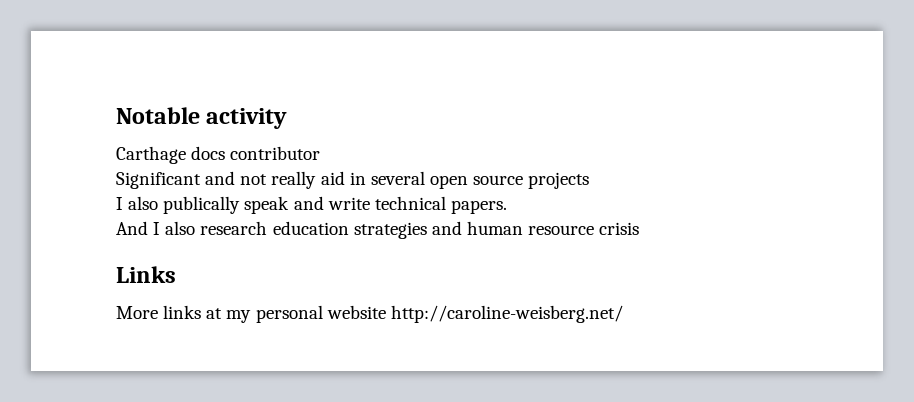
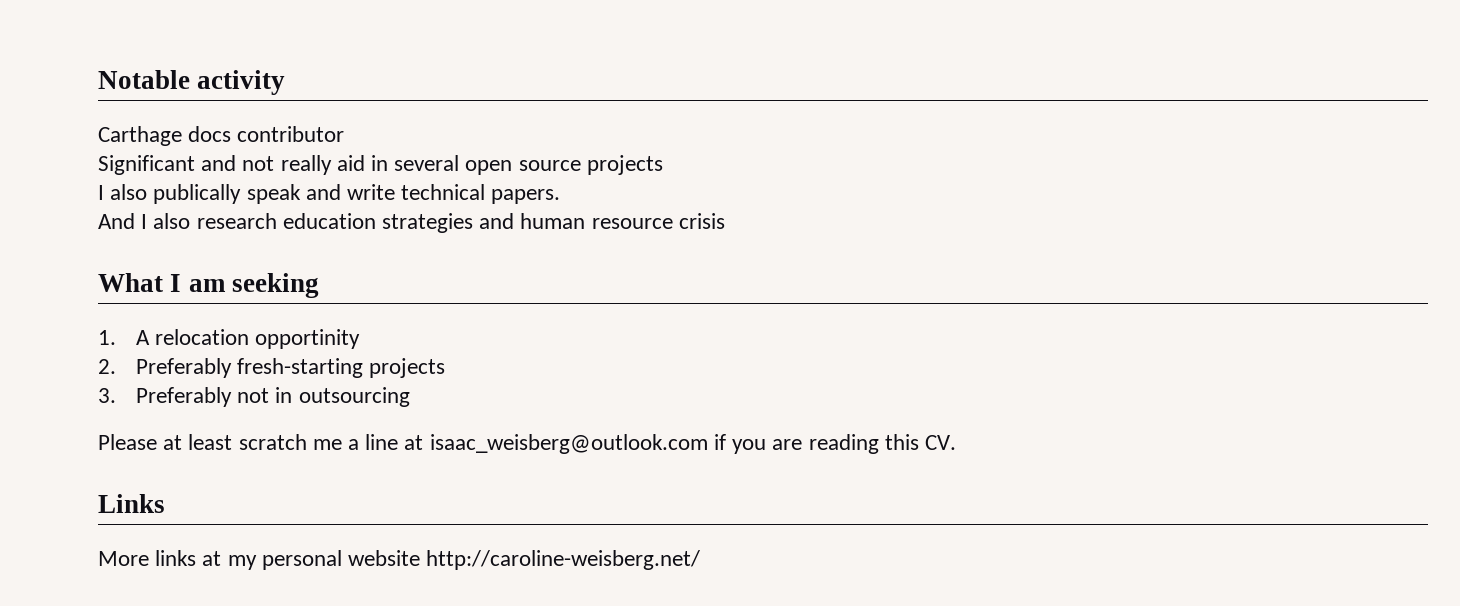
(640, 228) none -> [98,273,319,298] [98,329,361,349] [98,358,446,378] [98,387,410,407] [98,434,956,454] // What I am seeking // 1. A relocation opportinity // 2. Preferably fresh-starting projects // 3. Preferably not in outsourcing // Please at least scratch me a line at isaac_weisberg@outlook.com if you are reading this CV.

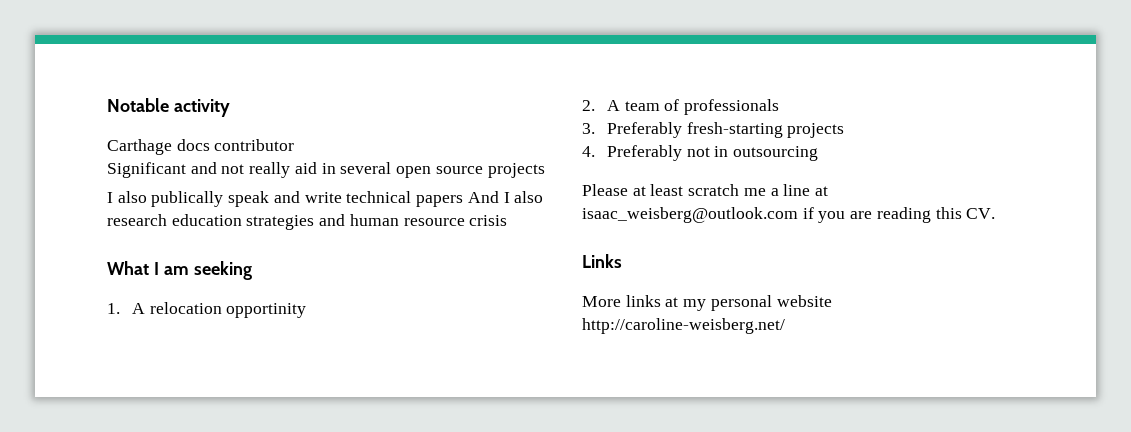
[491,189,561,204] papers. // -> [416,195,464,207] papers
(116, 366) none -> [606,99,780,115] [582,123,595,134] A team of professionals // 3.
[98,388,116,403] 3. -> [582,146,595,157] 4.

